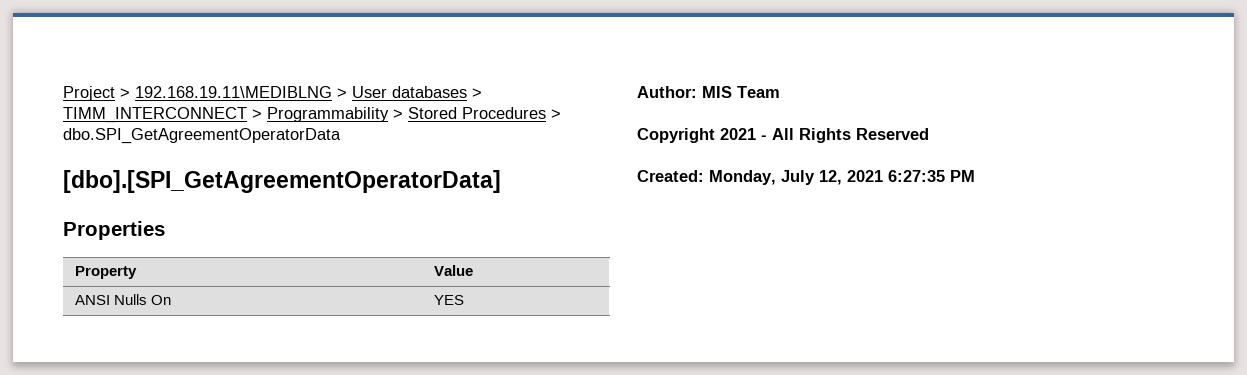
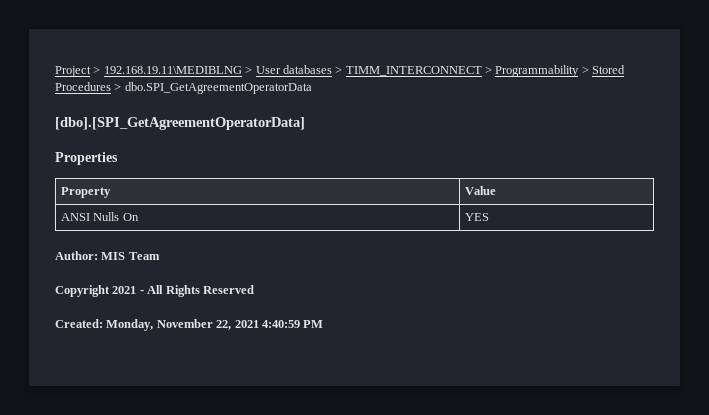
[781,170,945,185] July 12, 2021 6:27:35 -> [156,319,300,330] November 22, 2021 4:40:59

